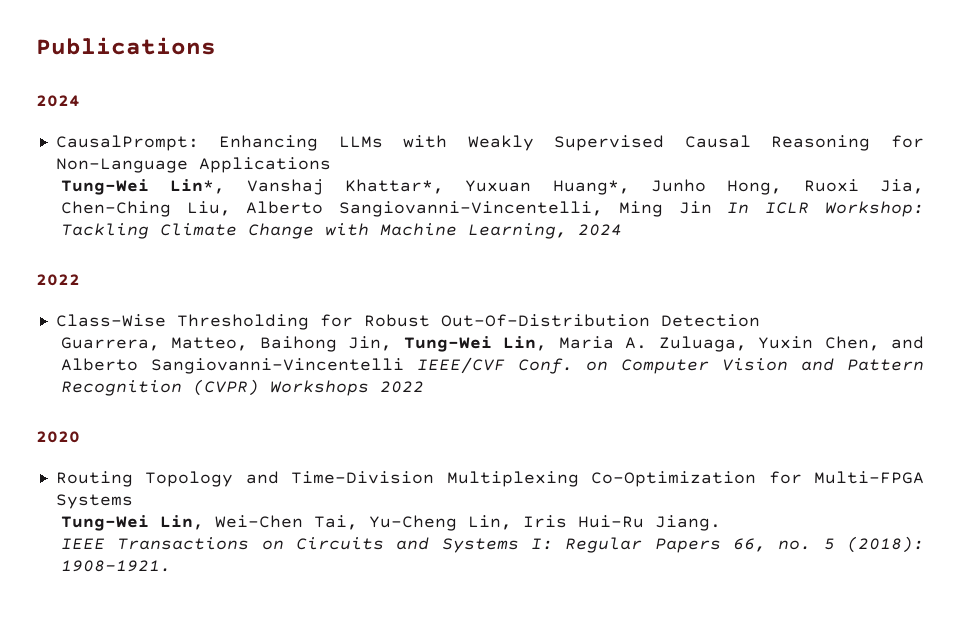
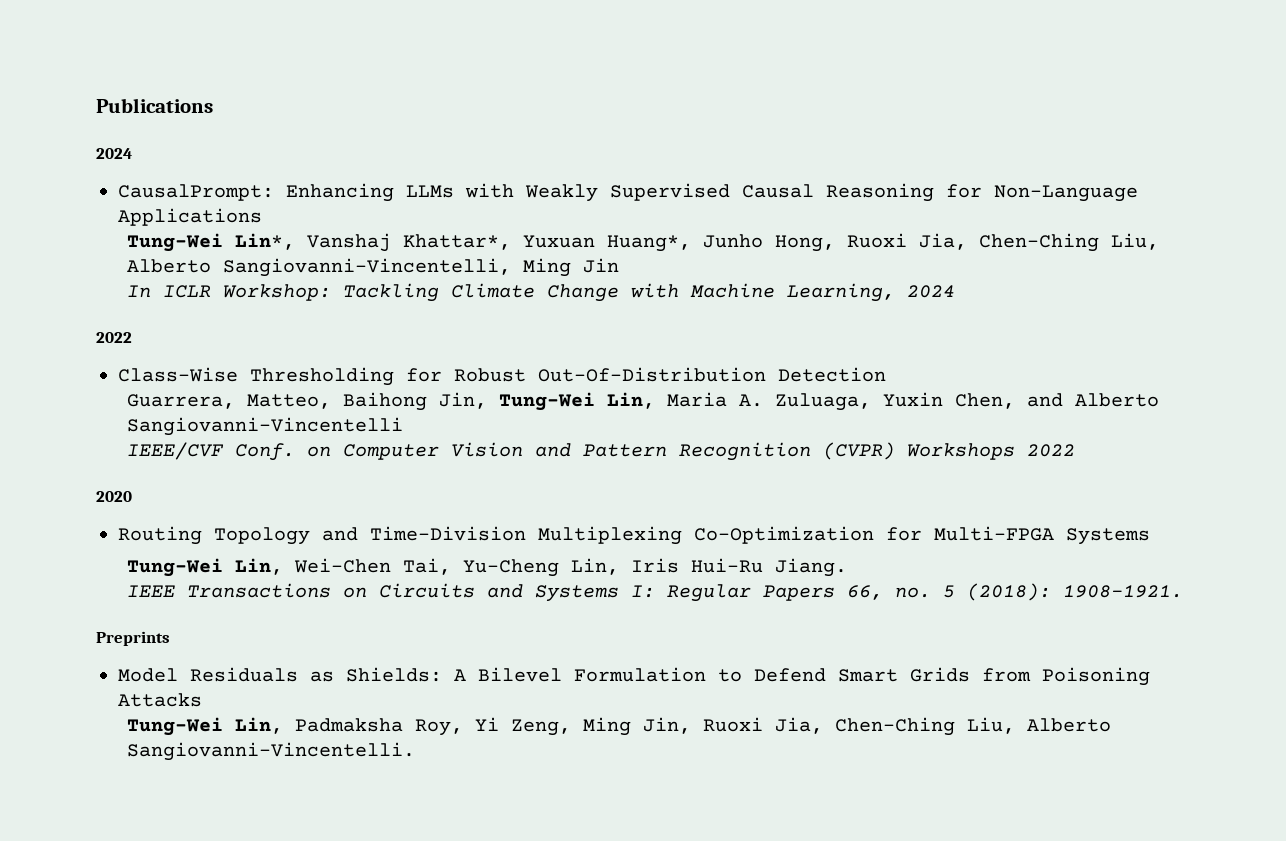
(712, 207) none -> (619, 265) //
(404, 366) none -> (403, 426) //
(171, 566) none -> [96,631,170,646] [118,667,1150,686] [118,693,202,707] [126,717,1111,736] [126,742,415,761] // Preprints // Model Residuals as Shields: A Bilevel Formulation to Defend Smart Grids from Poisoning Attacks // Tung-Wei Lin, Padmaksha Roy, Yi Zeng, Ming Jin, Ruoxi Jia, Chen-Ching Liu, Alberto Sangiovanni-Vincentelli.

